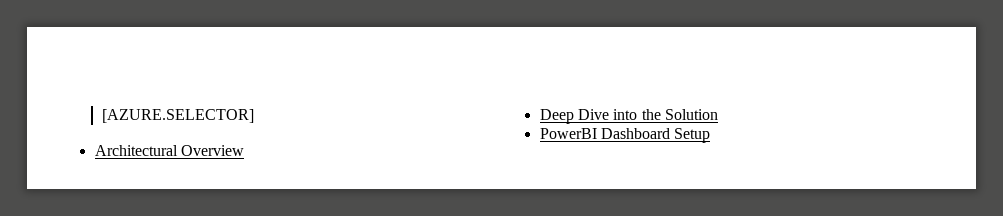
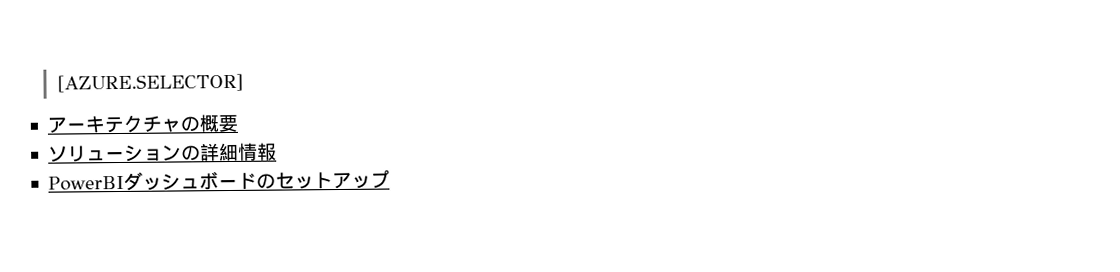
[94,145,244,156] [539,109,718,124] [539,128,711,143] Architectural Overview // Deep Dive into the Solution // PowerBI Dashboard Setup -> [46,114,238,134] [47,142,277,163] [47,169,390,191] アーキテクチャの概要 // ソリューションの詳細情報 // PowerBIダッシュボードのセットアップ

